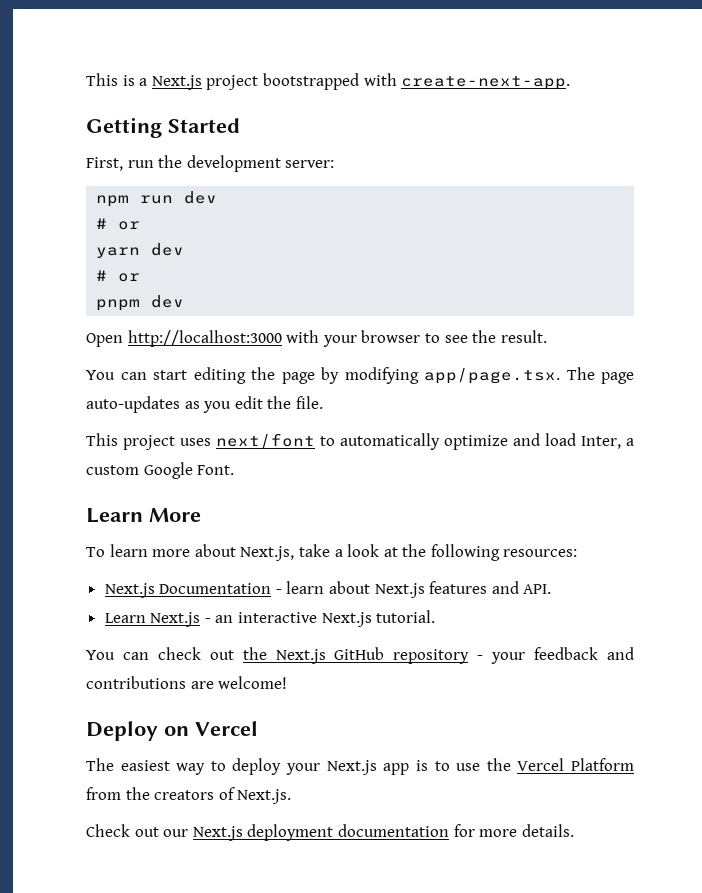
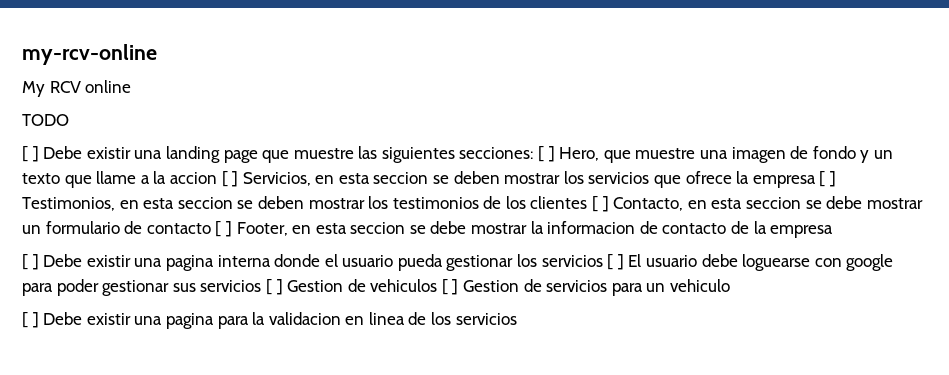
[86,73,571,90] [86,117,240,138] [86,155,335,172] [96,191,218,207] [96,218,141,230] [96,243,185,258] [96,270,141,282] [96,295,185,311] [86,330,547,347] [86,367,634,384] [86,396,323,413] [86,433,634,450] [86,462,235,479] [86,508,201,523] [86,544,578,561] [104,581,552,598] [104,610,436,627] [86,647,635,664] [86,676,288,689] [86,721,258,741] [86,758,634,775] [86,787,292,804] [86,824,574,841] This is a Next.js project bootstrapped with create-next-app. // Getting Started // First, run the development server: // npm run dev // # or // yarn dev // # or // pnpm dev // Open http://localhost:3000 with your browser to see the result. // You can start editing the page by modifying app/page.tsx. The page auto-updates as you edit the file. // This project uses next/font to automatically optimize and load Inter, a custom Google Font. // Learn More // To learn more about Next.js, take a look at the following resources: // Next.js Documentation - learn about Next.js features and API. // Learn Next.js - an interactive Next.js tutorial. // You can check out the Next.js GitHub repository - your feedback and contributions are welcome! // Deploy on Vercel // The easiest way to deploy your Next.js app is to use the Vercel Platform from the creators of Next.js. // Check out our Next.js deployment documentation for more details. -> [22,44,157,65] [22,80,132,97] [22,114,69,126] [22,146,893,163] [22,171,836,188] [22,196,923,212] [22,221,834,238] [22,254,894,271] [22,279,731,296] [22,312,517,329] my-rcv-online // My RCV online // TODO // [ ] Debe existir una landing page que muestre las siguientes secciones: [ ] Hero, que muestre una imagen de fondo y un texto que llame a la accion [ ] Servicios, en esta seccion se deben mostrar los servicios que ofrece la empresa [ ] Testimonios, en esta seccion se deben mostrar los testimonios de los clientes [ ] Contacto, en esta seccion se debe mostrar un formulario de contacto [ ] Footer, en esta seccion se debe mostrar la informacion de contacto de la empresa // [ ] Debe existir una pagina interna donde el usuario pueda gestionar los servicios [ ] El usuario debe loguearse con google para poder gestionar sus servicios [ ] Gestion de vehiculos [ ] Gestion de servicios para un vehiculo // [ ] Debe existir una pagina para la validacion en linea de los servicios

